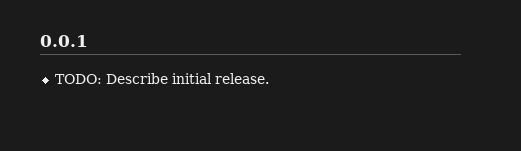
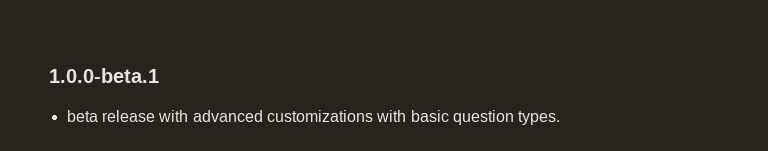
[40,35,88,47] [54,73,269,84] 0.0.1 // TODO: Describe initial release. -> [49,68,159,83] [66,110,561,125] 1.0.0-beta.1 // beta release with advanced customizations with basic question types.

